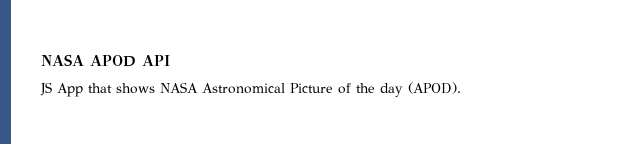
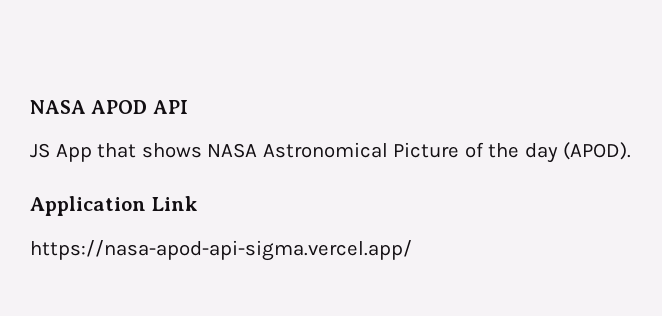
(461, 88) none -> [30,196,198,216] [30,240,412,261] // Application Link // https://nasa-apod-api-sigma.vercel.app/

